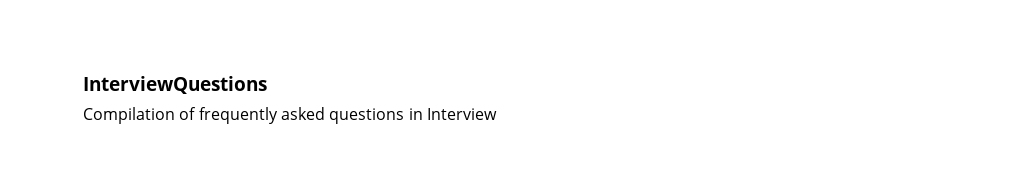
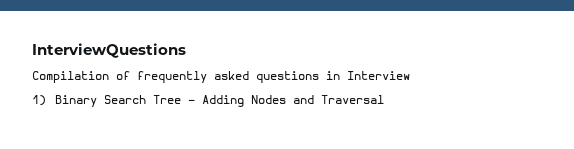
(497, 114) none -> [32,95,385,107] // 1) Binary Search Tree - Adding Nodes and Traversal

